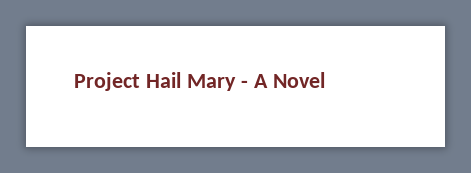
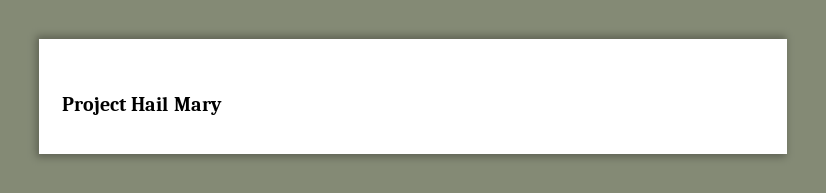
[240,72,325,88] - A Novel -> (222, 106) none

